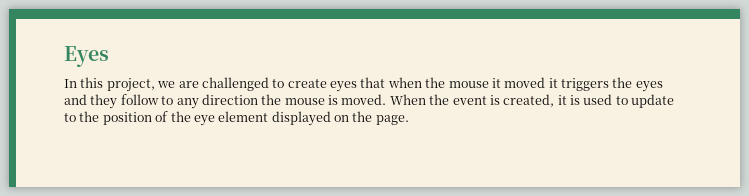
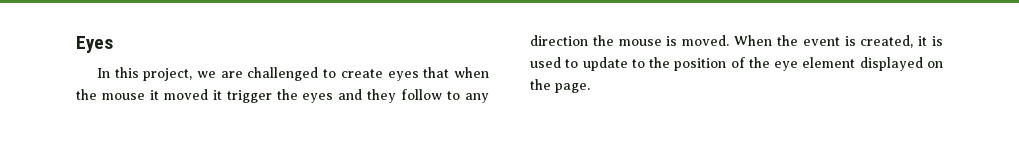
[561,78,609,91] triggers -> [226,90,272,103] trigger

